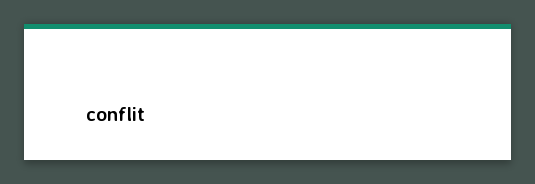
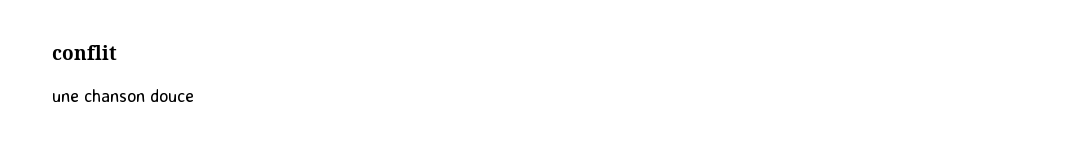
(145, 114) none -> [52,89,194,102] // une chanson douce

